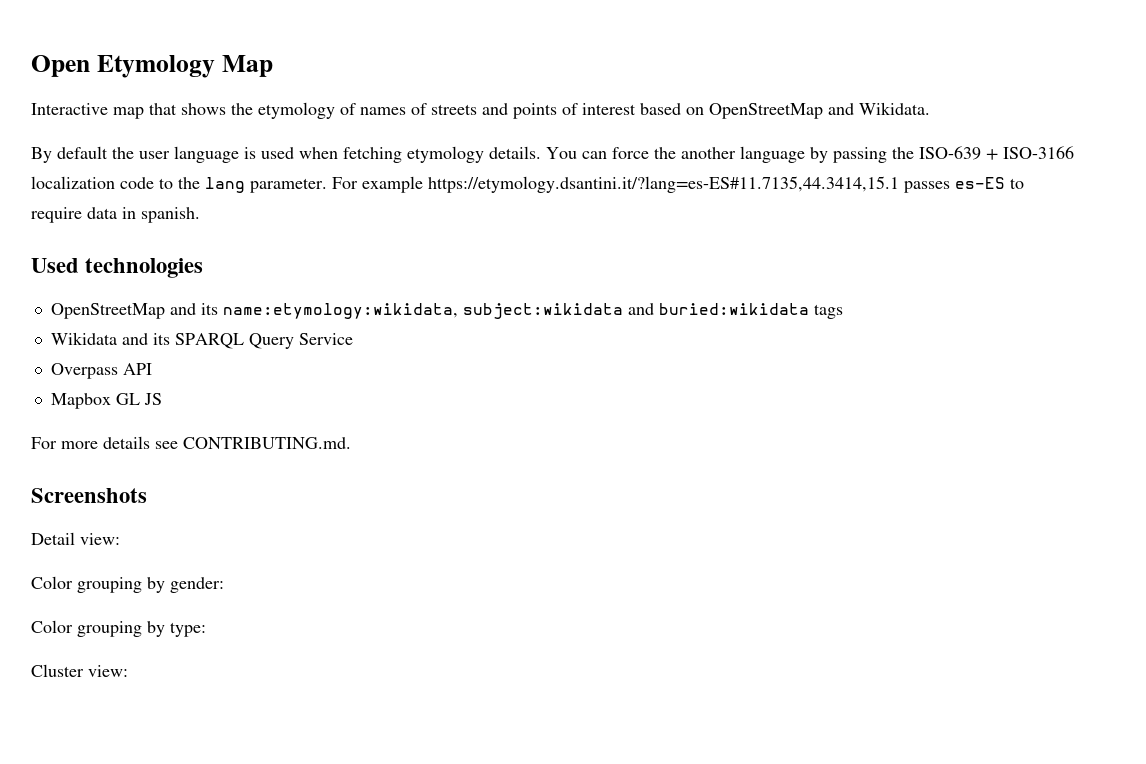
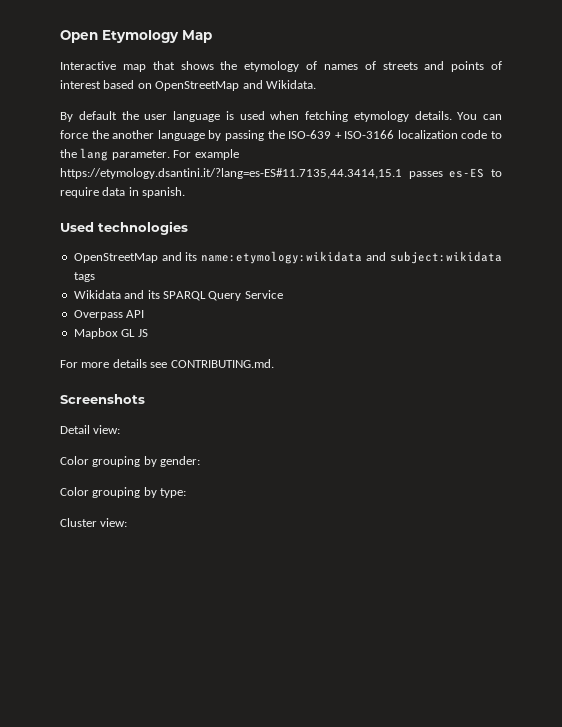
[222,303,809,319] name:etymology:wikidata, subject:wikidata and buried:wikidata -> [201,251,502,264] name:etymology:wikidata and subject:wikidata

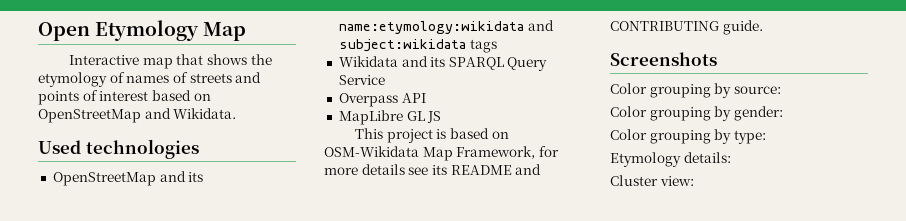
[60,111,502,122] [60,130,502,141] [60,148,239,161] [60,168,503,179] [60,187,186,198] // By default the user language is used when fetching etymology details. You can force the another language by passing the ISO-639 + ISO-3166 localization code to the lang parameter. For example https://etymology.dsantini.it/?lang=es-ES#11.7135,44.3414,15.1 passes es-ES to require data in spanish. -> (237, 113) none
[73,328,118,339] Mapbox -> [338,110,403,125] MapLibre
[60,359,274,368] [60,394,145,404] [60,425,121,434] For more details see CONTRIBUTING.md. // Screenshots // Detail view: -> [355,128,509,143] [324,146,559,161] [324,164,542,175] [610,20,763,35] [610,52,717,66] [610,83,781,98] This project is based on OSM-Wikidata Map Framework, for more details see its README and CONTRIBUTING guide. // Screenshots // Color grouping by source:
(187, 493) none -> [610,152,731,167] // Etymology details:

